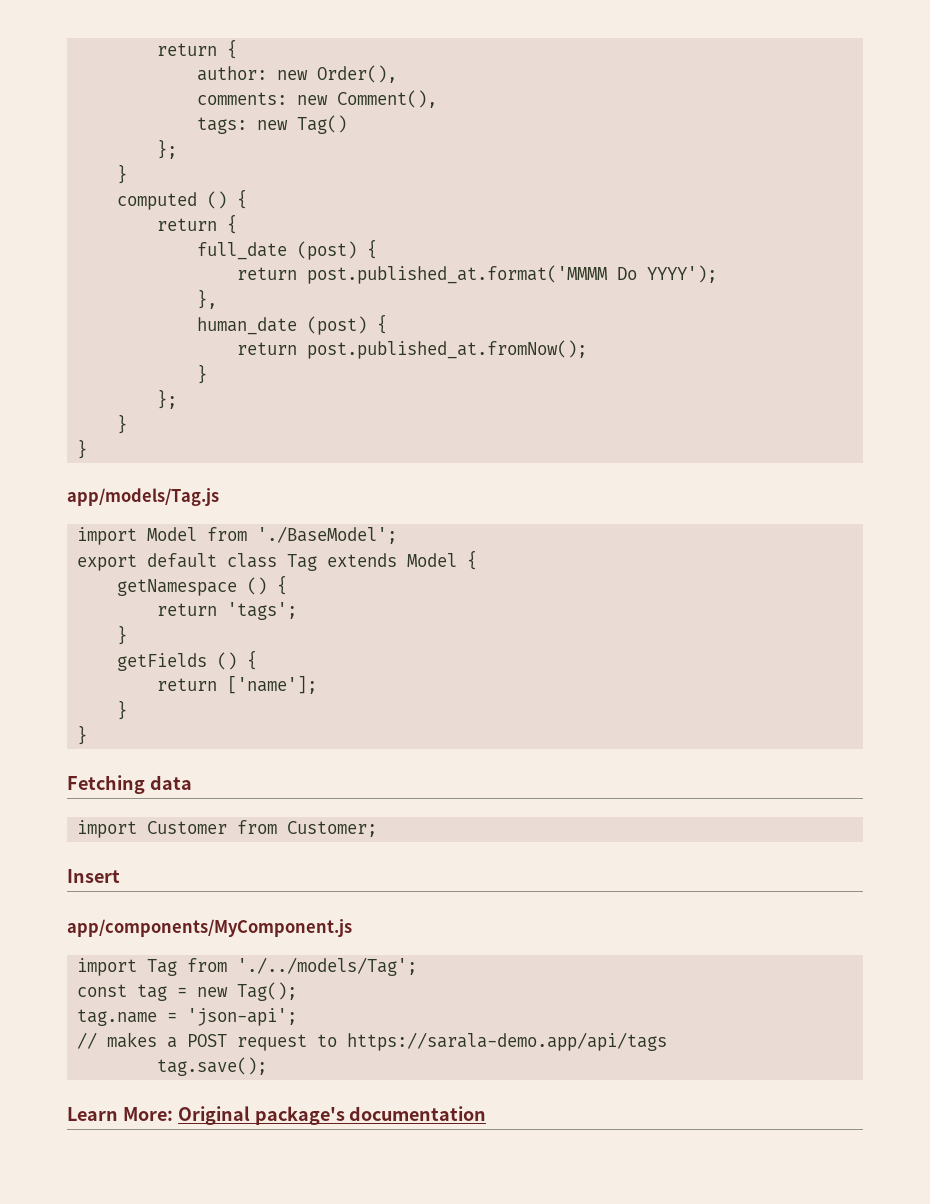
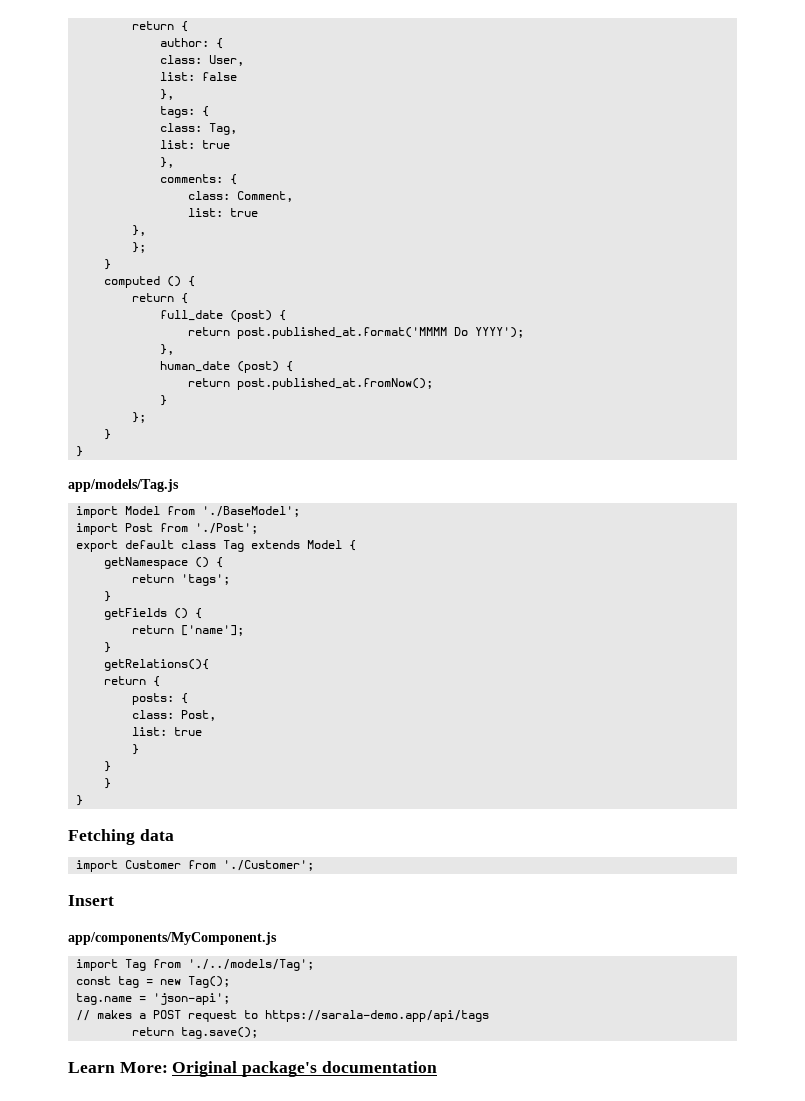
[276,65,397,83] [196,90,437,108] [196,115,347,134] new Order(), // comments: new Comment(), // tags: new Tag() -> [216,38,224,49] [160,55,245,66] [160,72,238,81] [160,89,175,100] [160,106,210,118] [160,123,238,135] [160,140,231,149] [160,157,175,168] [160,174,238,185] [188,191,294,202] [188,208,259,217] [132,225,147,236] { // class: User, // list: false // }, // tags: { // class: Tag, // list: true // }, // comments: { // class: Comment, // list: true // },
(397, 535) none -> [76,523,259,535] // import Post from './Post';
(127, 710) none -> [104,659,210,671] [104,676,161,687] [132,693,189,705] [132,710,217,721] [132,727,203,736] [132,744,140,755] [104,761,112,772] [104,778,112,789] // getRelations(){ // return { // posts: { // class: Post, // list: true // } // } // }
[286,821,377,837] Customer; -> [223,860,315,871] './Customer';
(667, 1041) none -> [132,1027,175,1036] return

